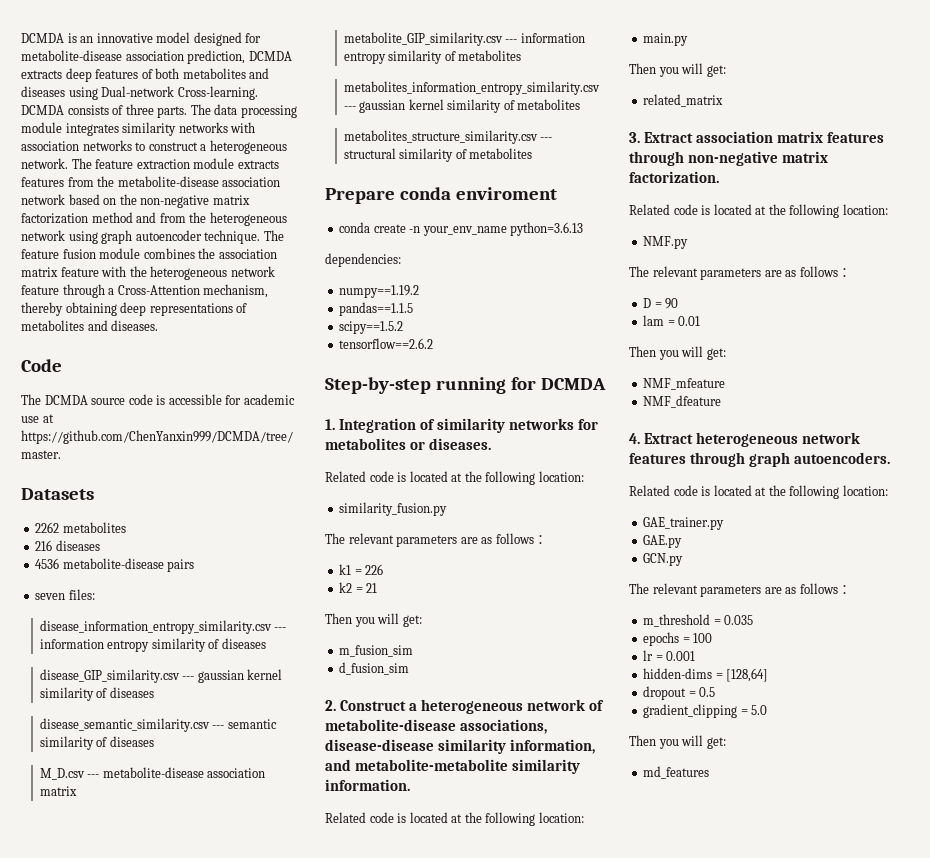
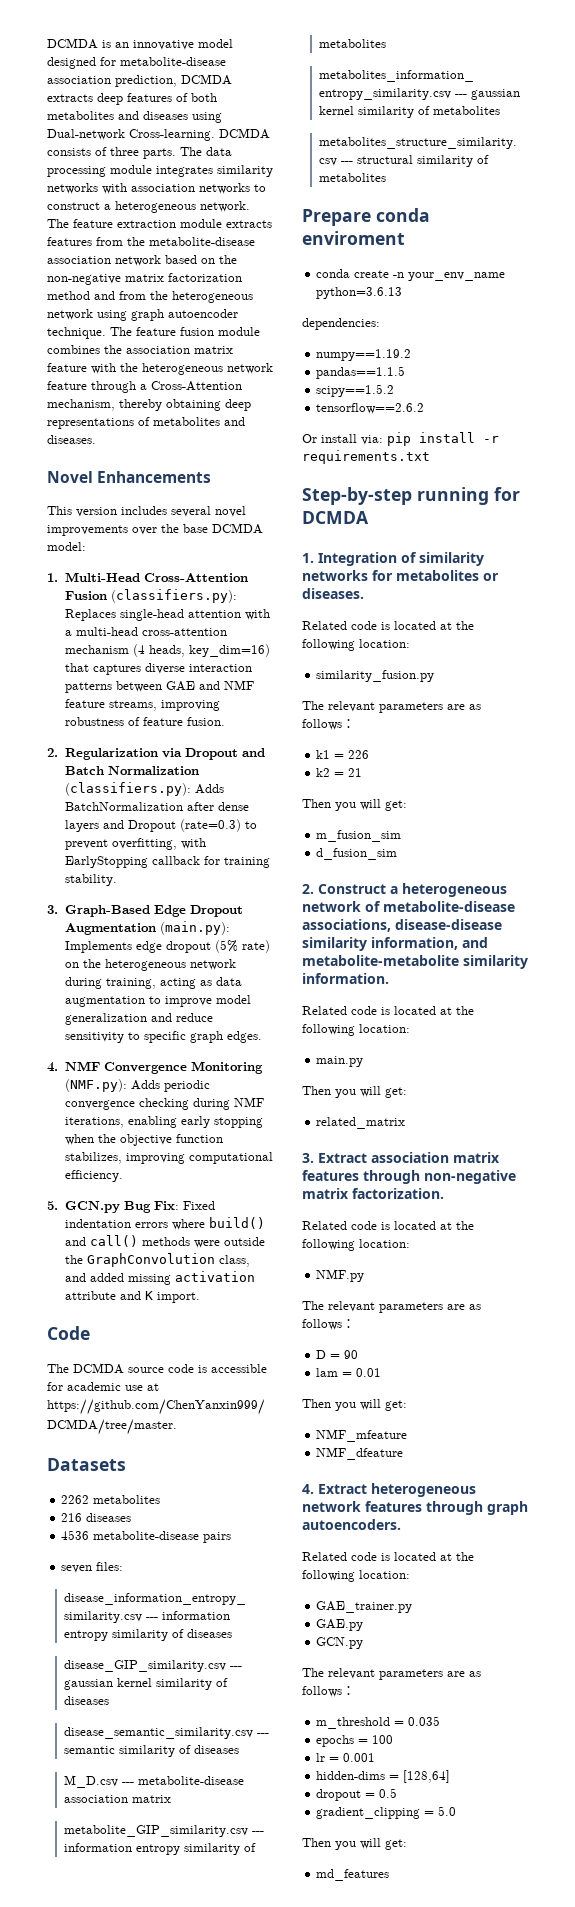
(159, 325) none -> [47,471,212,483] [47,506,246,517] [47,523,263,536] [47,542,86,551] [47,572,248,582] [64,589,237,603] [64,609,270,621] [64,627,227,636] [64,644,270,657] [64,663,252,675] [64,680,254,693] [64,699,220,711] [64,717,225,726] [47,748,265,760] [64,766,199,775] [64,782,224,796] [64,802,249,811] [64,819,257,832] [64,838,206,850] [64,856,270,868] [64,874,117,886] [47,905,243,917] [64,921,230,935] [64,940,270,953] [64,959,236,971] [64,977,242,989] [64,995,251,1007] [64,1013,213,1025] [64,1031,262,1043] [47,1061,263,1074] [64,1079,210,1092] [64,1097,264,1110] [64,1116,263,1128] [64,1134,223,1146] [64,1152,273,1164] [64,1170,123,1182] [47,1201,215,1213] [64,1217,265,1230] [64,1235,265,1248] [64,1253,250,1267] [64,1271,255,1285] [64,1291,200,1303] // Novel Enhancements // This version includes several novel improvements over the base DCMDA model: // 1. Multi-Head Cross-Attention Fusion (classifiers.py): Replaces single-head attention with a multi-head cross-attention mechanism (4 heads, key_dim=16) that captures diverse interaction patterns between GAE and NMF feature streams, improving robustness of feature fusion. // 2. Regularization via Dropout and Batch Normalization (classifiers.py): Adds BatchNormalization after dense layers and Dropout (rate=0.3) to prevent overfitting, with EarlyStopping callback for training stability. // 3. Graph-Based Edge Dropout Augmentation (main.py): Implements edge dropout (5% rate) on the heterogeneous network during training, acting as data augmentation to improve model generalization and reduce sensitivity to specific graph edges. // 4. NMF Convergence Monitoring (NMF.py): Adds periodic convergence checking during NMF iterations, enabling early stopping when the objective function stabilizes, improving computational efficiency. // 5. GCN.py Bug Fix: Fixed indentation errors where build() and call() methods were outside the GraphConvolution class, and added missing activation attribute and K import.
(434, 343) none -> [302,432,499,446] [302,450,430,464] // Or install via: pip install -r requirements.txt

